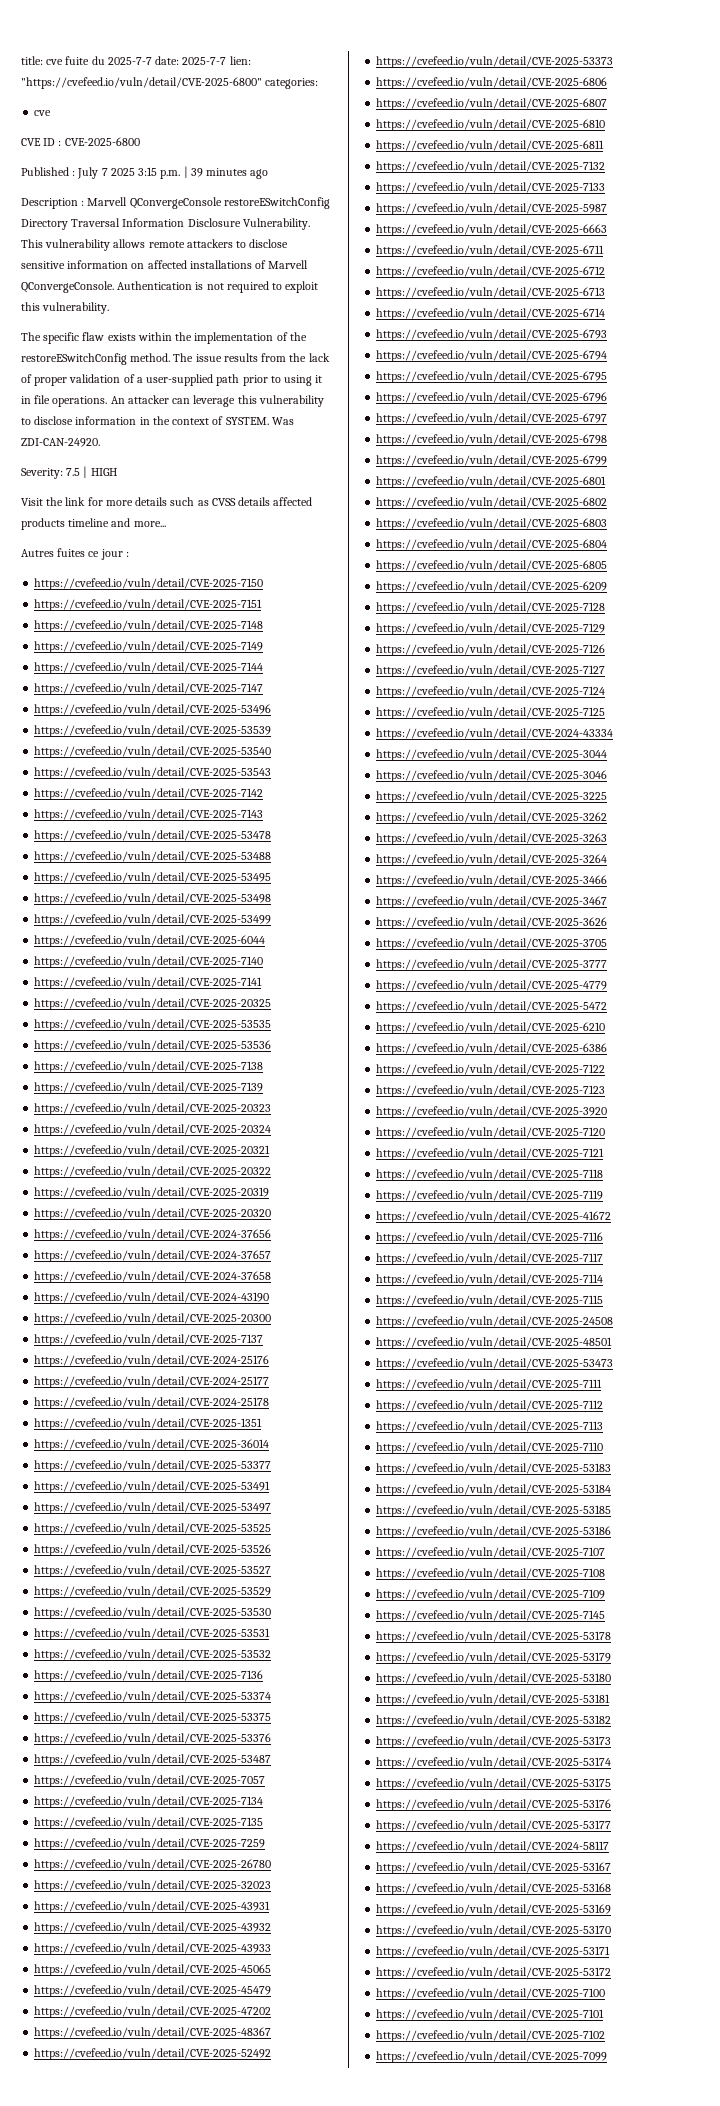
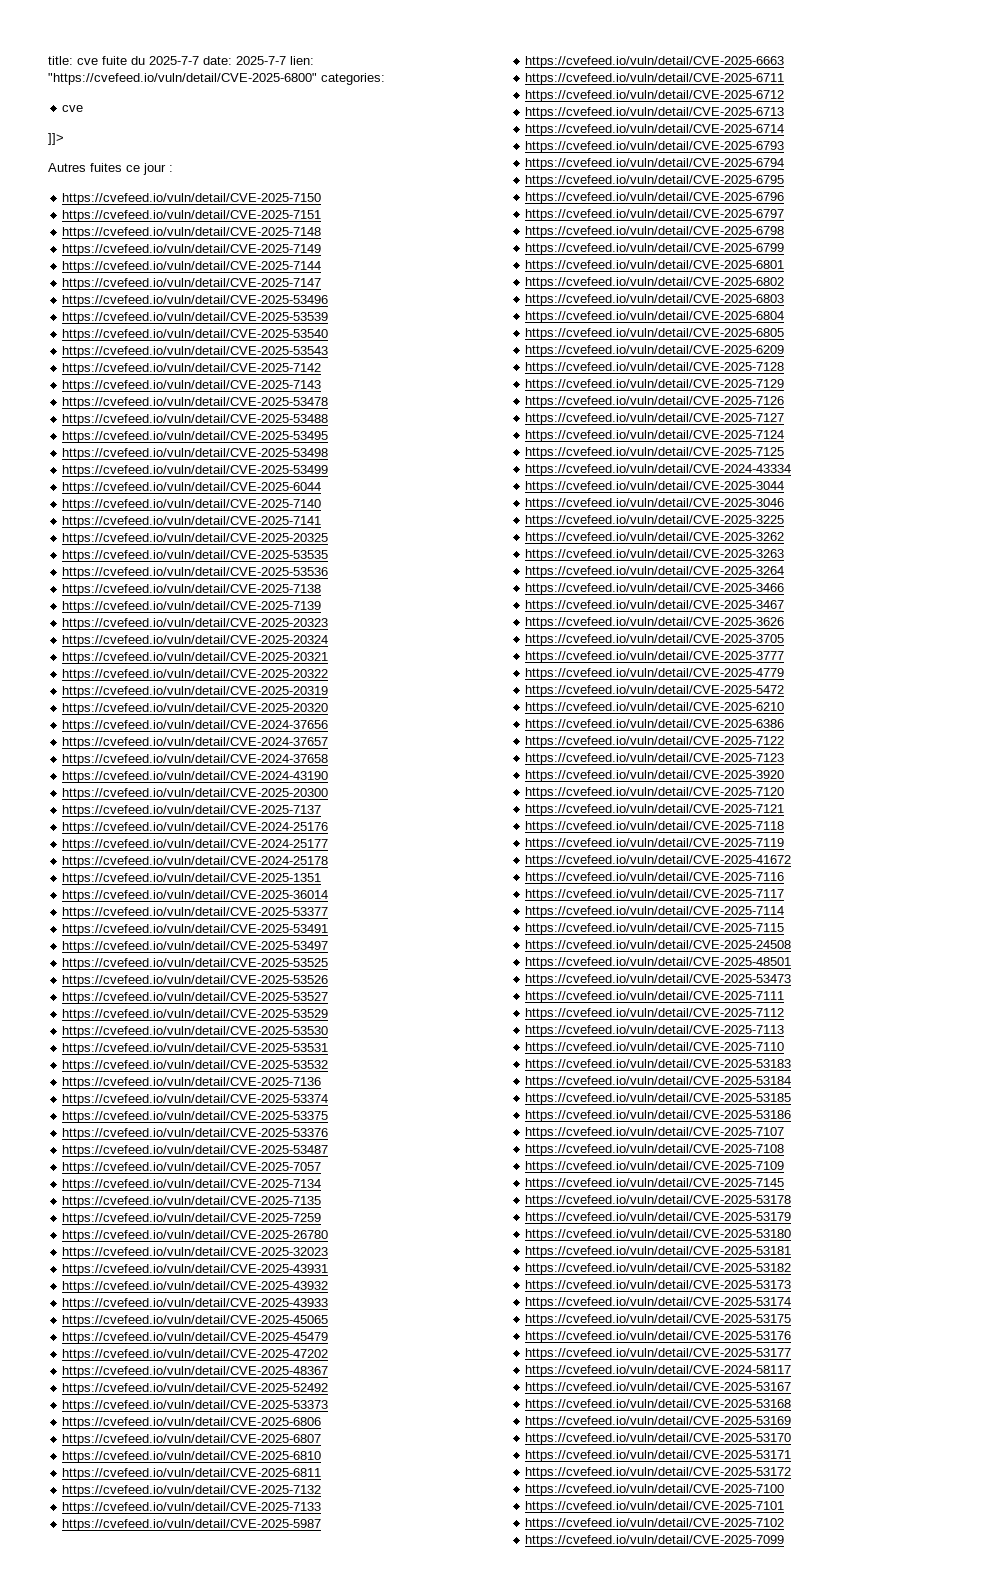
[21,137,140,146] [21,166,269,179] [21,197,330,209] [21,218,310,230] [21,239,289,251] [21,260,309,269] [21,281,319,293] [21,302,110,314] [21,332,307,344] [21,353,330,365] [21,374,323,386] [21,395,324,407] [21,416,294,425] [21,438,100,447] [21,466,117,479] [21,497,313,506] [21,518,166,530] CVE ID : CVE-2025-6800 // Published : July 7 2025 3:15 p.m. | 39 minutes ago // Description : Marvell QConvergeConsole restoreESwitchConfig Directory Traversal Information Disclosure Vulnerability. This vulnerability allows remote attackers to disclose sensitive information on affected installations of Marvell QConvergeConsole. Authentication is not required to exploit this vulnerability. // The specific flaw exists within the implementation of the restoreESwitchConfig method. The issue results from the lack of proper validation of a user-supplied path prior to using it in file operations. An attacker can leverage this vulnerability to disclose information in the context of SYSTEM. Was ZDI-CAN-24920. // Severity: 7.5 | HIGH // Visit the link for more details such as CVSS details affected products timeline and more... -> [48,133,64,145] ]]>

